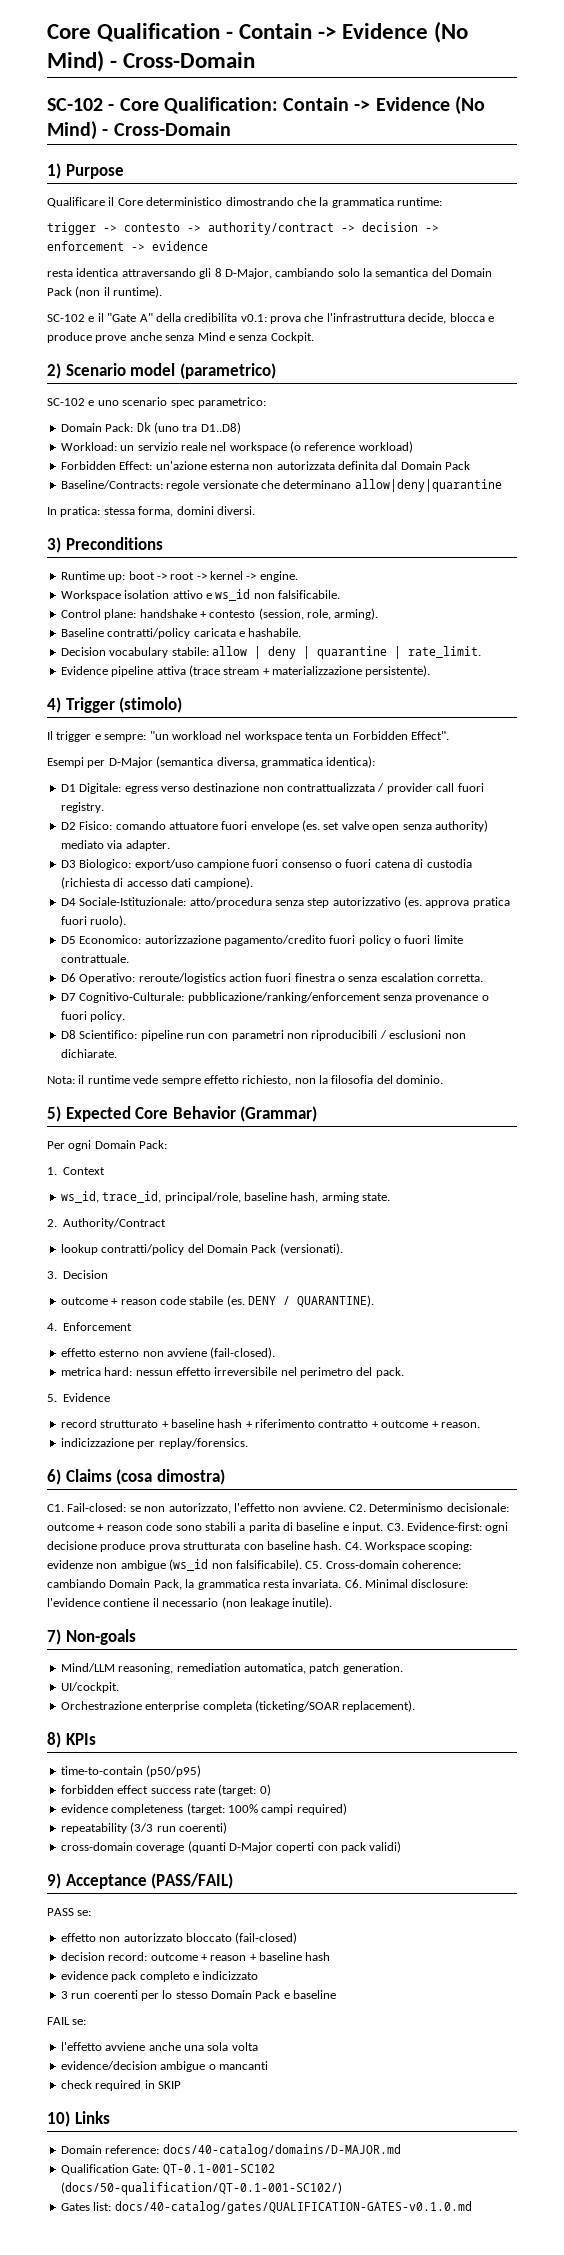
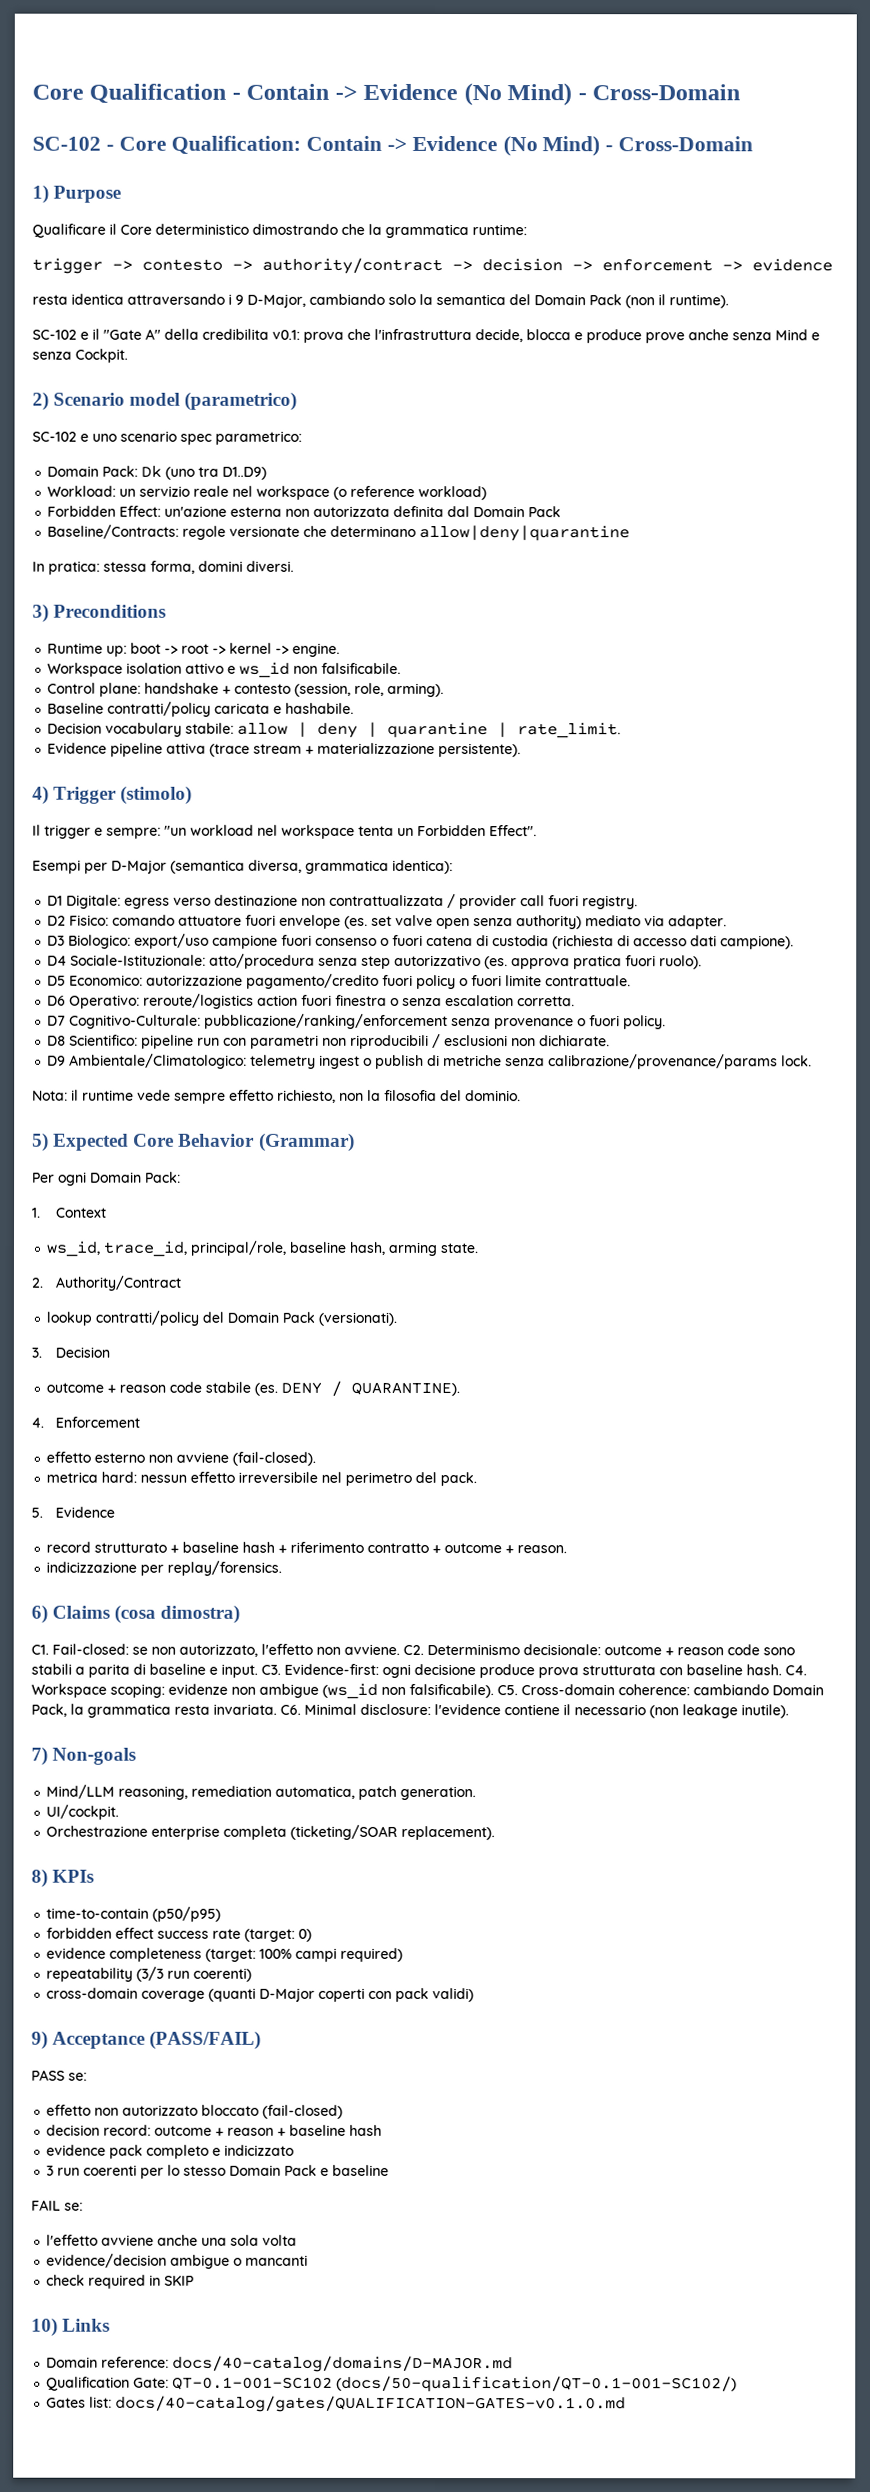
[199,268,222,279] gli 8 -> [228,293,244,305] i 9
[200,422,241,434] D1..D8) -> [222,466,268,480] D1..D9)
(117, 1053) none -> [47,1053,813,1070] // D9 Ambientale/Climatologico: telemetry ingest o publish di metriche senza calibrazione/provenance/params lock.

